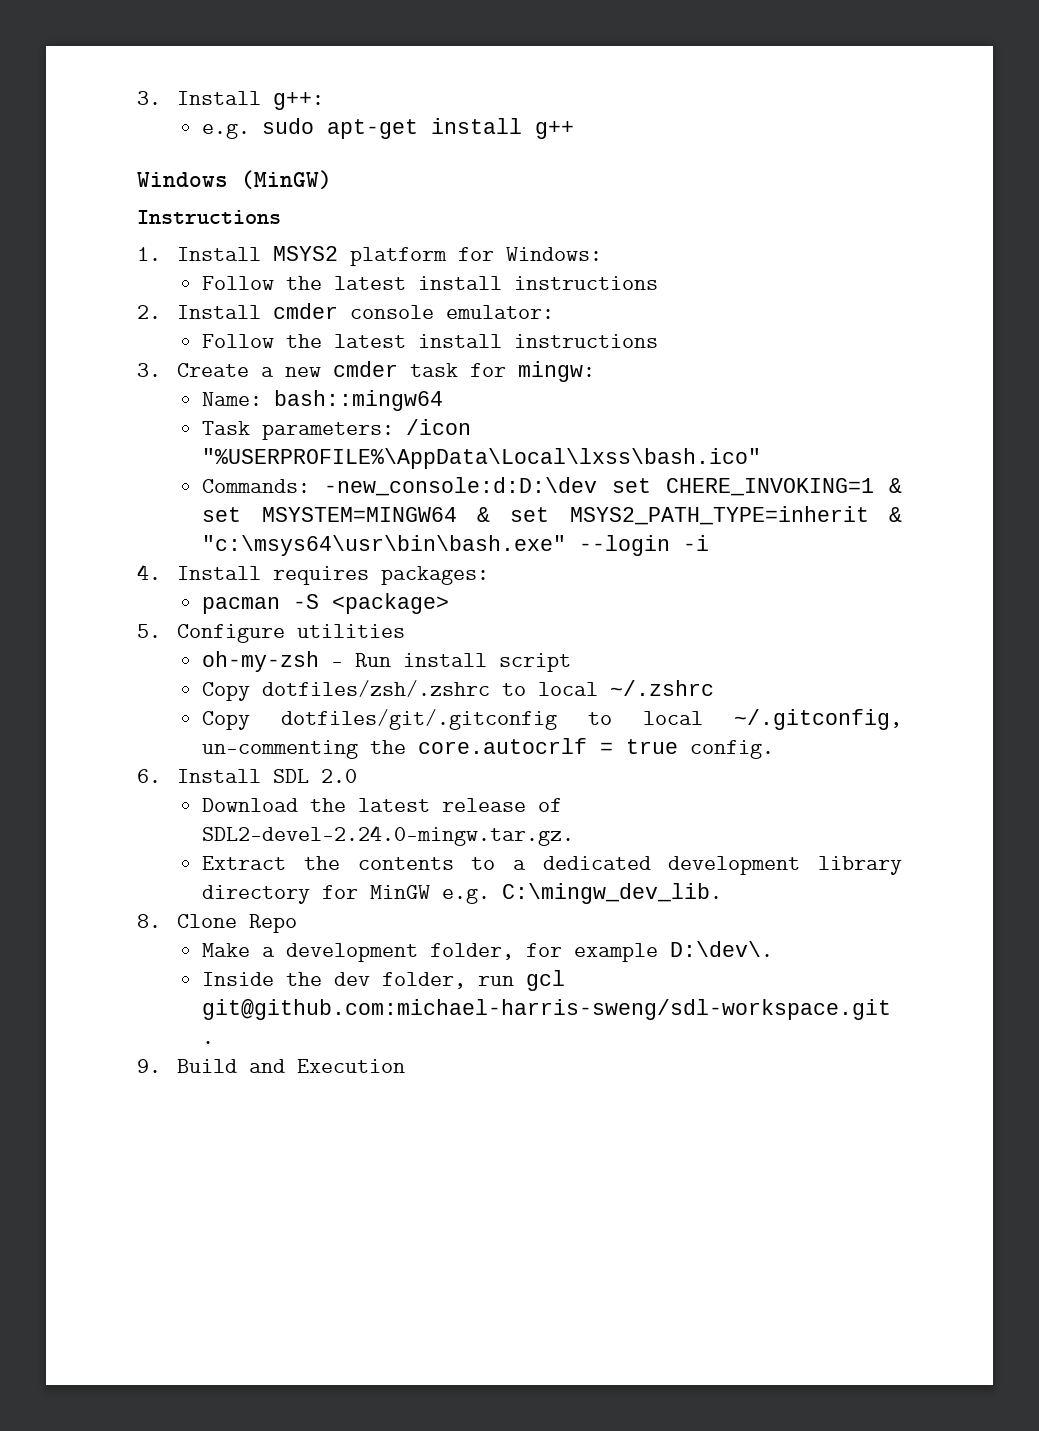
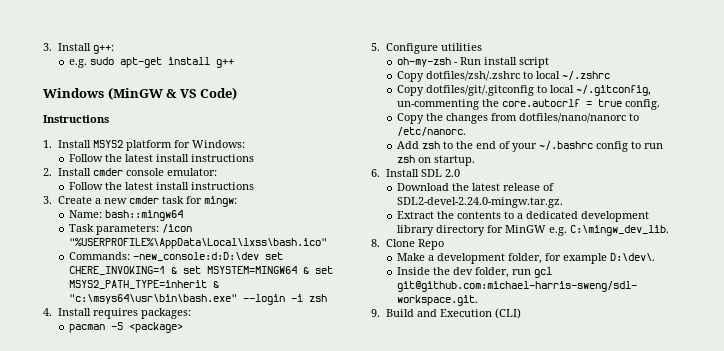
[241,170,332,189] (MinGW) -> [107,87,238,100] (MinGW & VS Code)
(710, 543) none -> [308,294,327,302] zsh
(775, 749) none -> [396,113,639,124] [396,127,466,136] [396,141,663,152] [396,155,475,166] // Copy the changes from dotfiles/nano/nanorc to /etc/nanorc. // Add zsh to the end of your ~/.bashrc config to run zsh on startup.
(405, 1066) none -> [494,308,521,319] (CLI)

